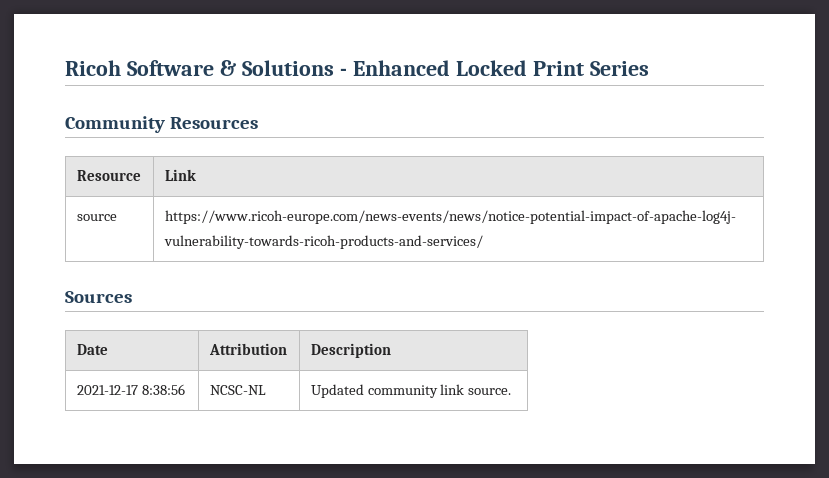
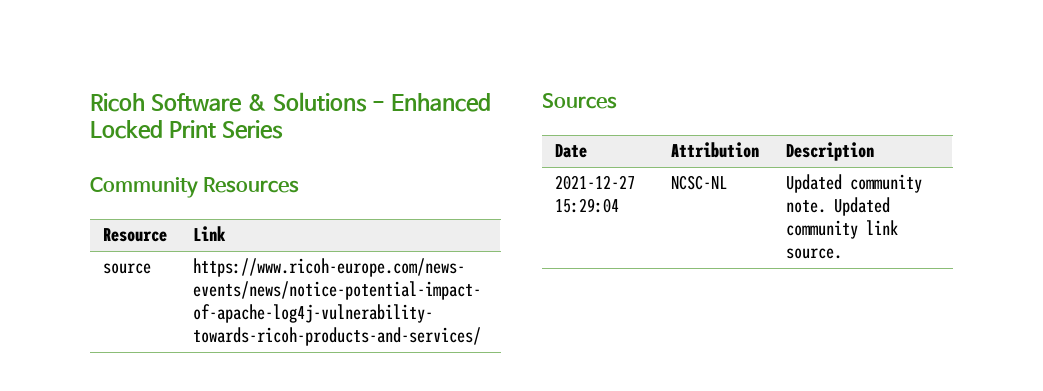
[76,384,185,395] 2021-12-17 8:38:56 -> [554,175,635,190] [554,198,619,213] 2021-12-27 15:29:04
(438, 391) none -> [785,197,890,216] [785,220,858,239] note. Updated community

